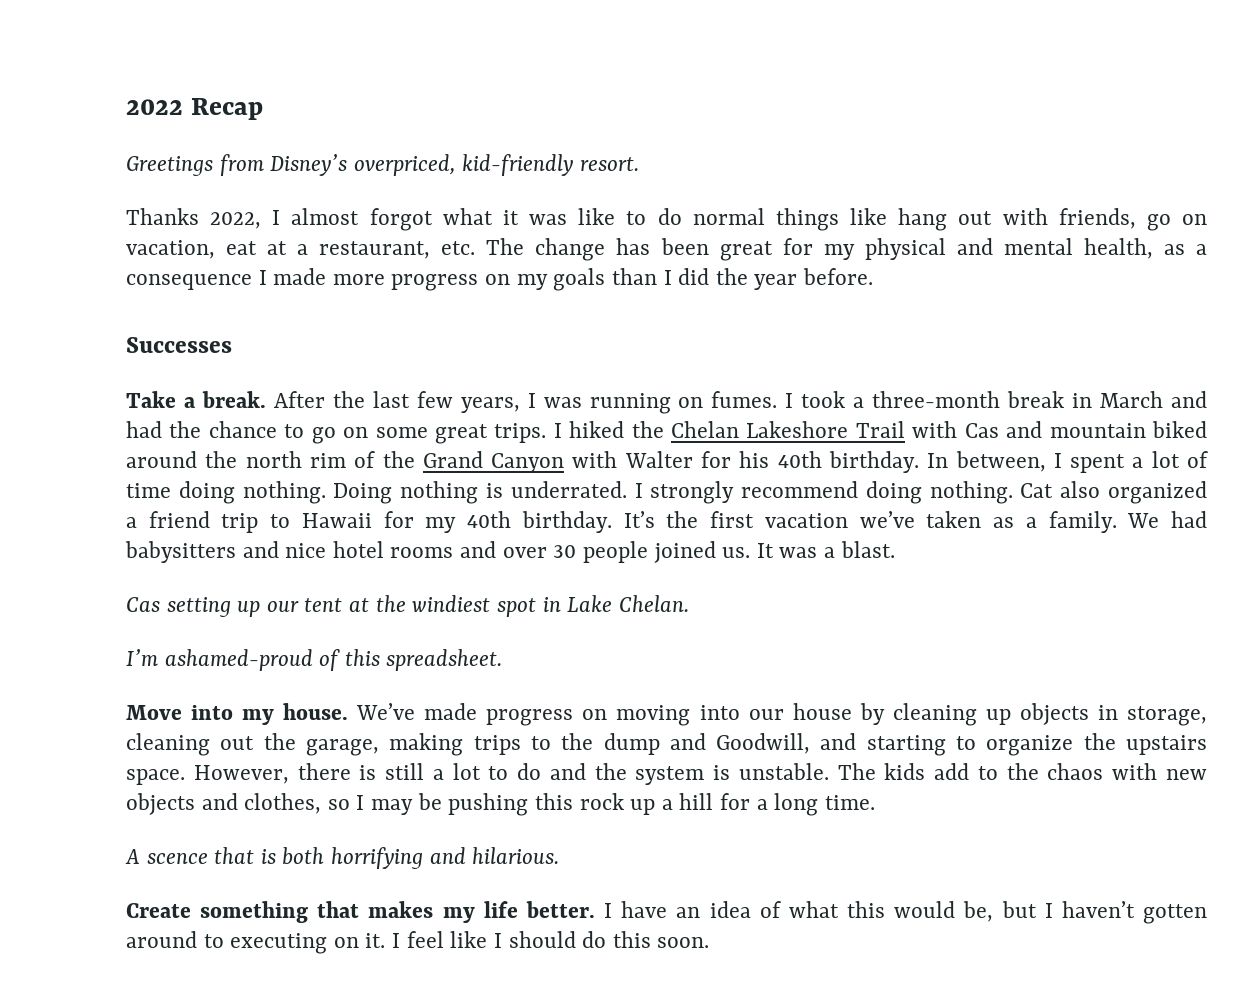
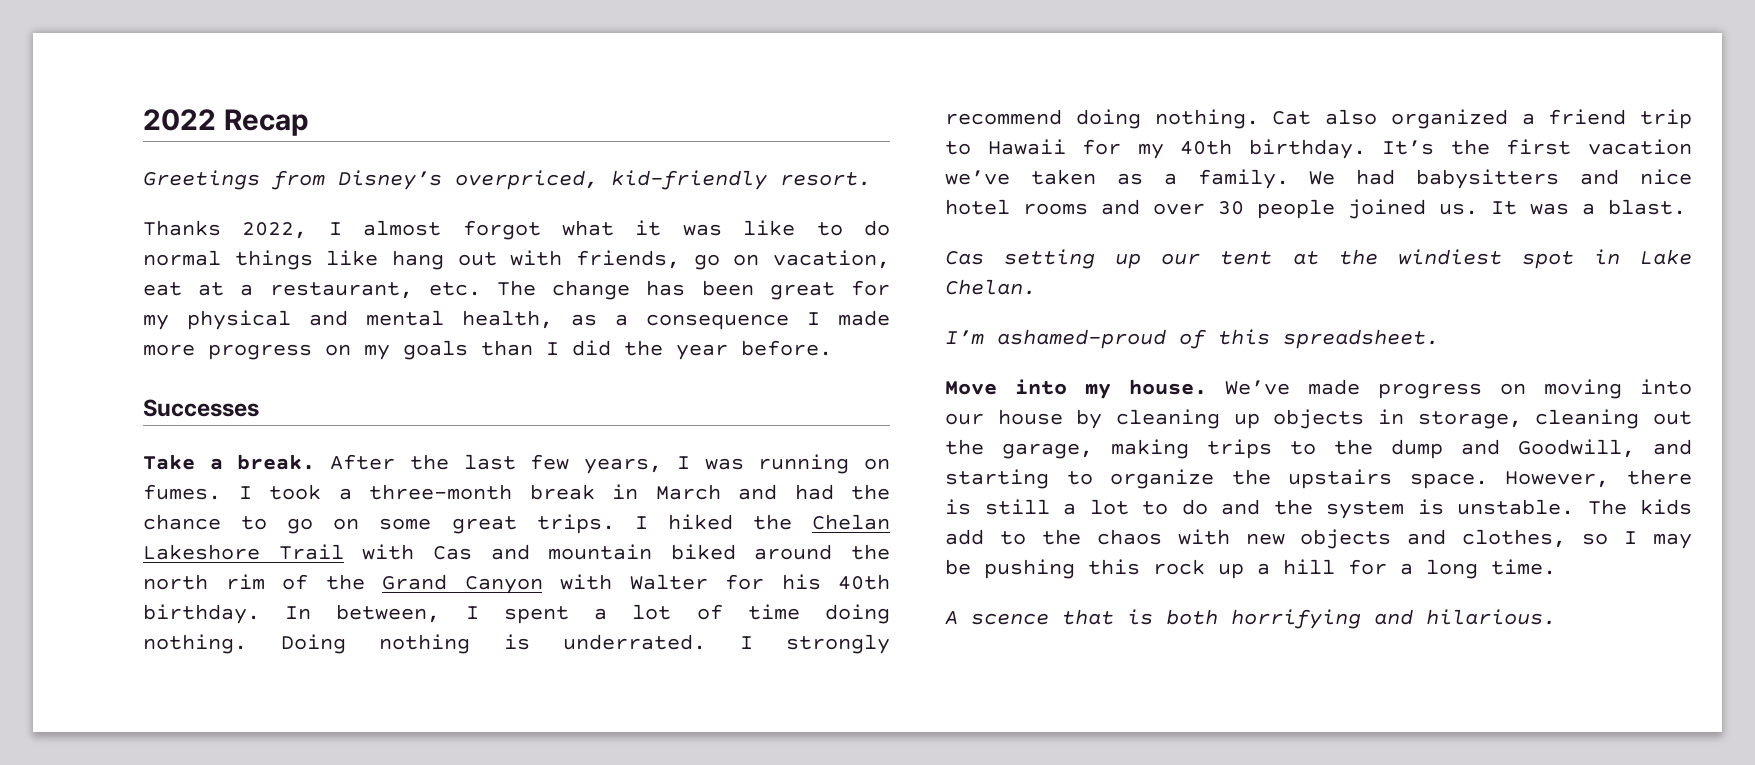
[126,901,1207,924] [126,931,710,954] // Create something that makes my life better. I have an idea of what this would be, but I haven’t gotten around to executing on it. I feel like I should do this soon. -> (1556, 617) none

